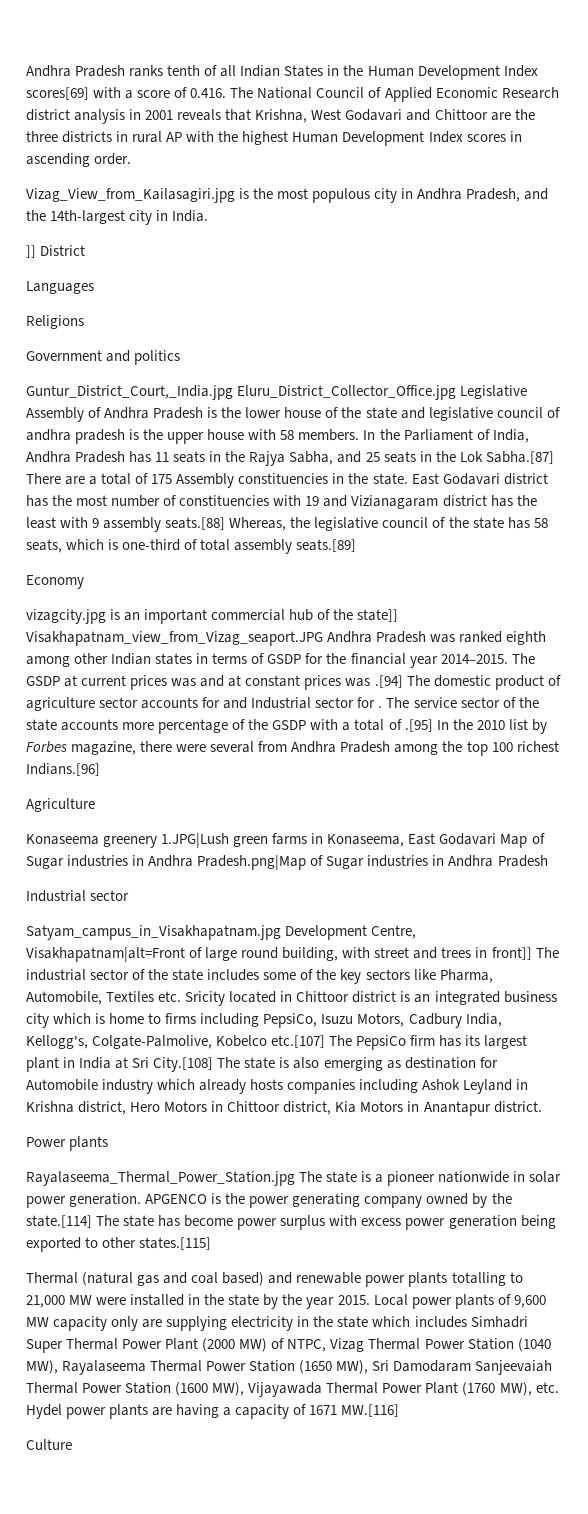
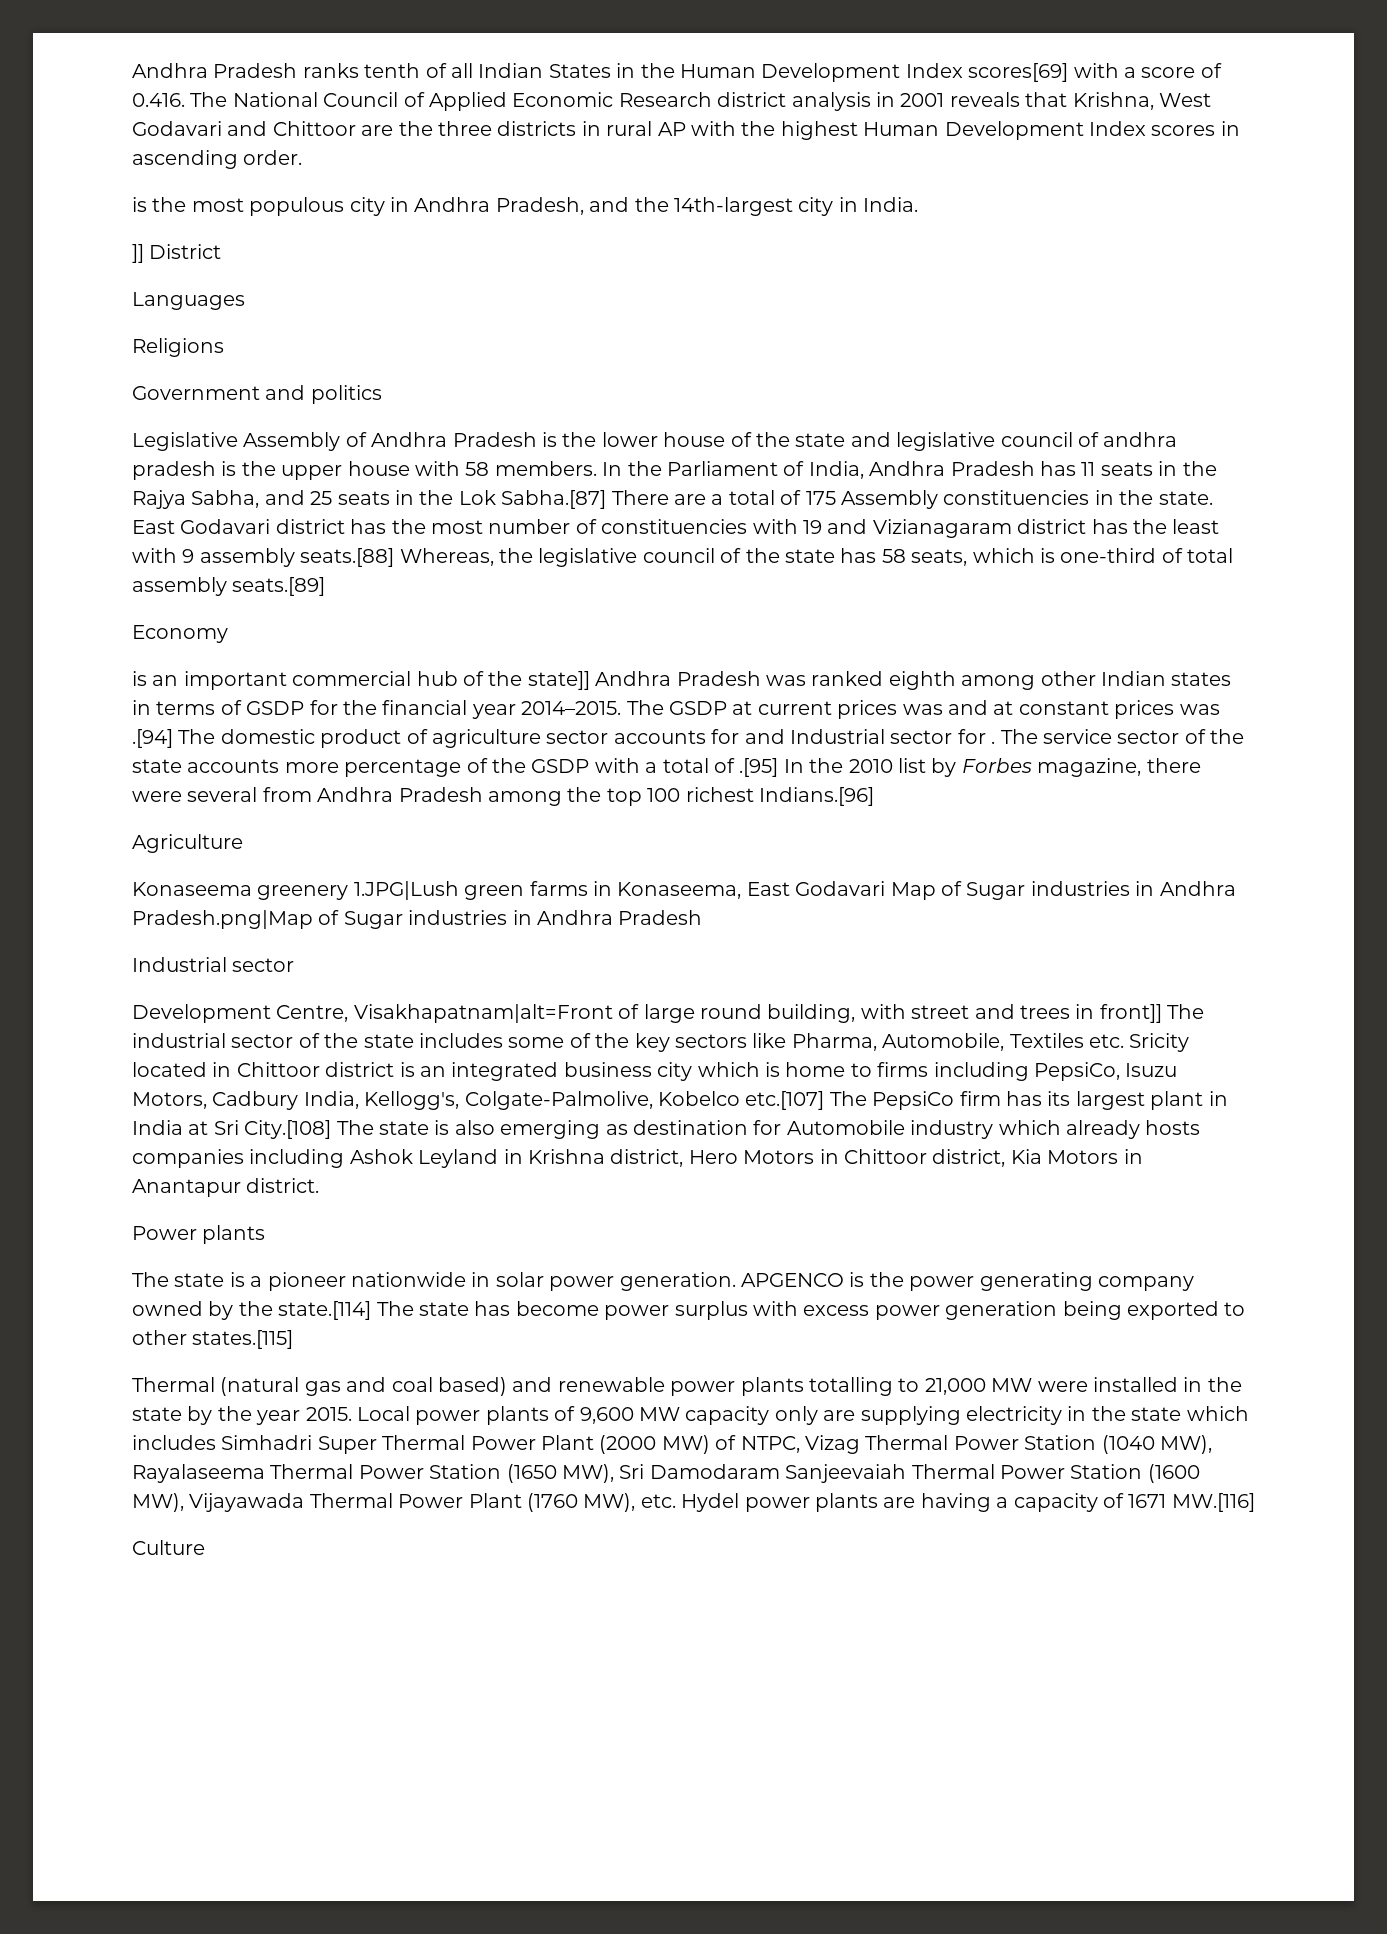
[26,188,235,203] Vizag_View_from_Kailasagiri.jpg -> (303, 157) none
[26,385,457,400] Guntur_District_Court,_India.jpg Eluru_District_Collector_Office.jpg -> (382, 394) none
[26,609,106,624] vizagcity.jpg -> (228, 634) none
[26,631,323,646] Visakhapatnam_view_from_Vizag_seaport.JPG -> (590, 680) none
[26,925,281,940] Satyam_campus_in_Visakhapatnam.jpg -> (295, 965) none
[26,1171,295,1186] Rayalaseema_Thermal_Power_Station.jpg -> (266, 1234) none

